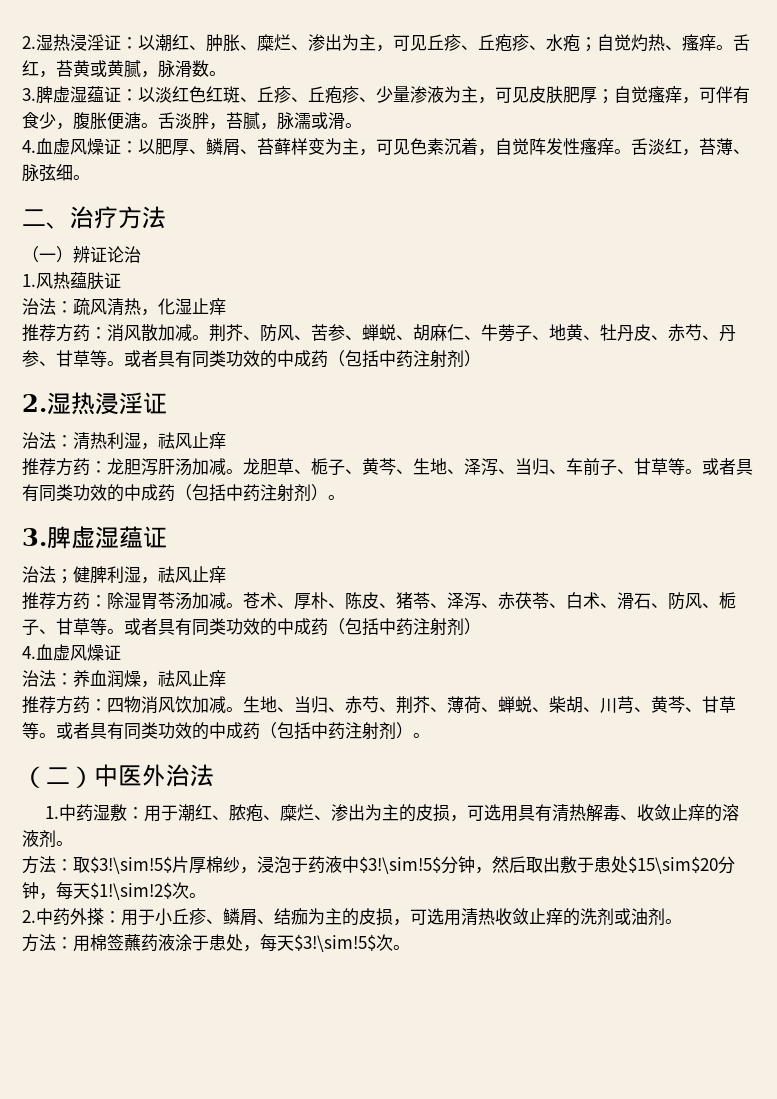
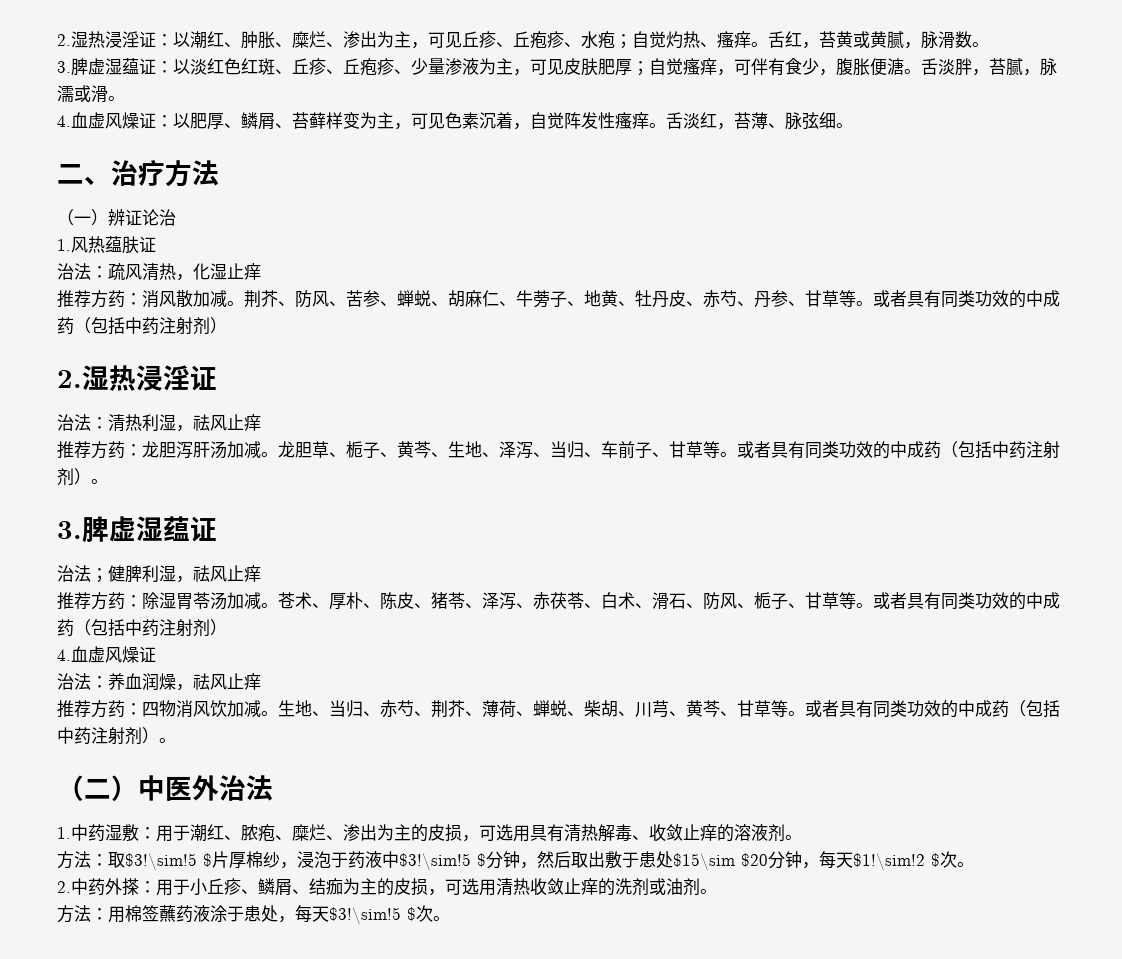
[90,856,172,874] $3!\sim!5$ -> [125,853,212,871] $3!\sim!5 $
[359,856,441,874] $3!\sim!5$ -> [399,853,486,871] $3!\sim!5 $
[628,856,718,874] $15\sim$20 -> [673,853,768,871] $15\sim $20
[90,882,172,900] $1!\sim!2$ -> [853,853,940,871] $1!\sim!2 $
[294,934,376,952] $3!\sim!5$ -> [329,907,416,925] $3!\sim!5 $

